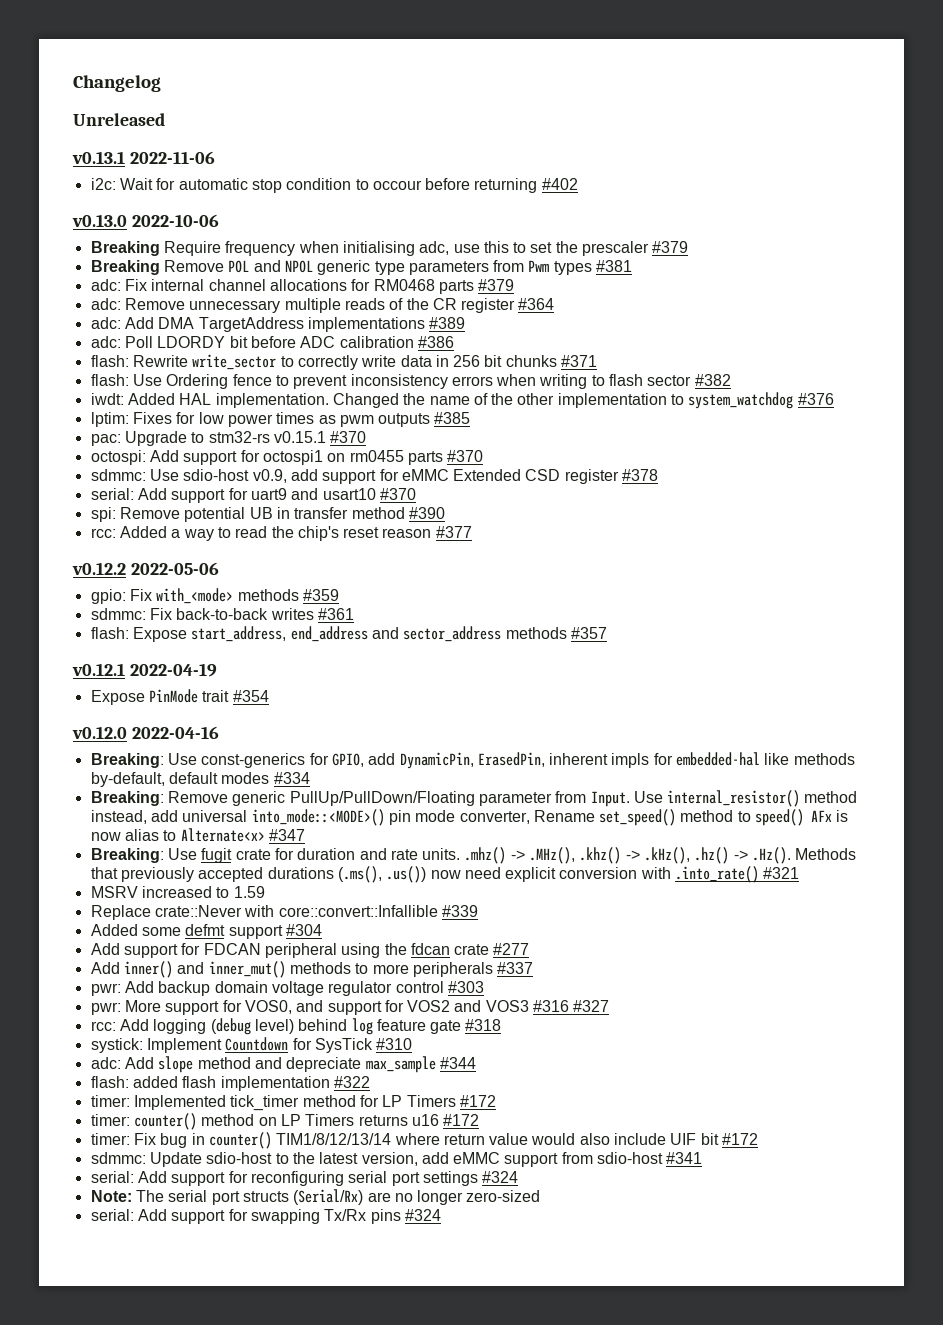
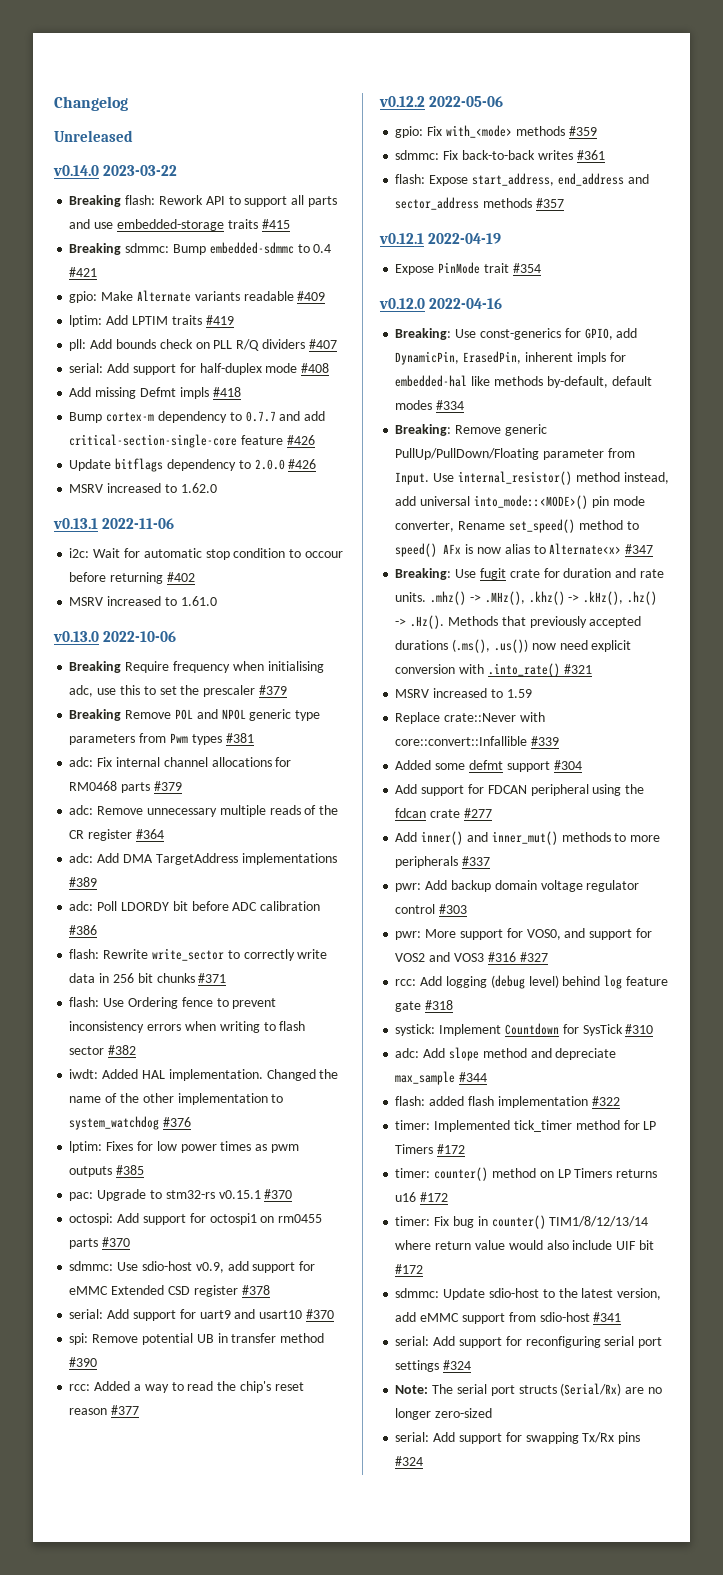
(165, 119) none -> [53,165,178,176] [69,195,337,207] [69,219,290,231] [69,242,332,255] [69,267,98,277] [69,290,326,303] [69,315,234,327] [69,339,337,351] [69,363,330,375] [69,387,241,399] [69,411,326,423] [69,434,315,448] [69,458,317,472] [69,483,217,493] // v0.14.0 2023-03-22 // Breaking flash: Rework API to support all parts and use embedded-storage traits #415 // Breaking sdmmc: Bump embedded-sdmmc to 0.4 #421 // gpio: Make Alternate variants readable #409 // lptim: Add LPTIM traits #419 // pll: Add bounds check on PLL R/Q dividers #407 // serial: Add support for half-duplex mode #408 // Add missing Defmt impls #418 // Bump cortex-m dependency to 0.7.7 and add critical-section-single-core feature #426 // Update bitflags dependency to 2.0.0 #426 // MSRV increased to 1.62.0
(578, 184) none -> [69,596,217,606] // MSRV increased to 1.61.0

